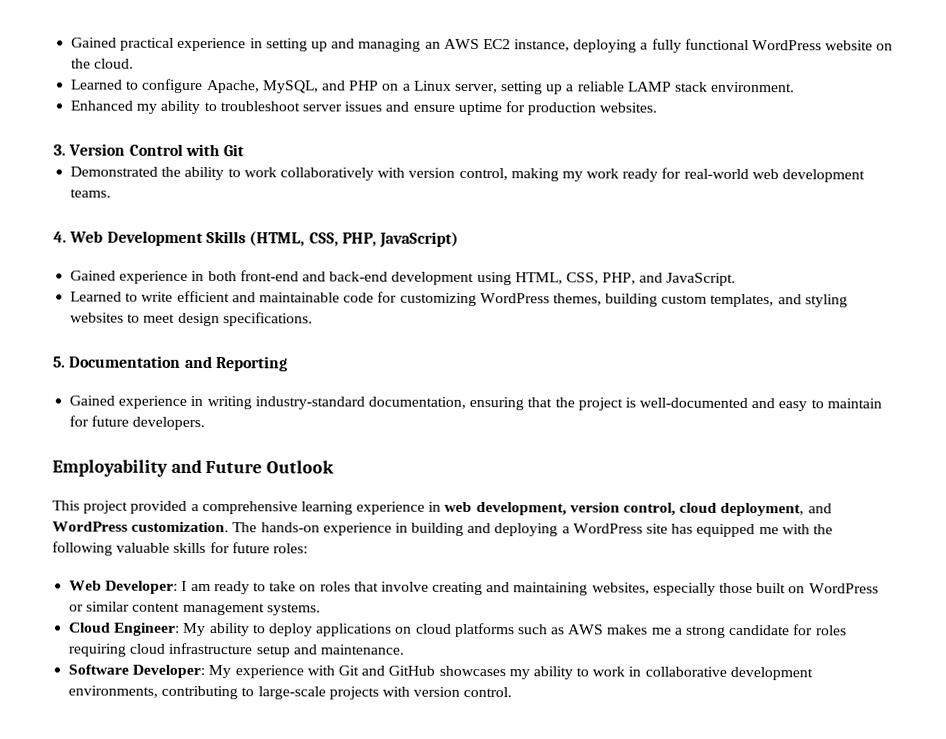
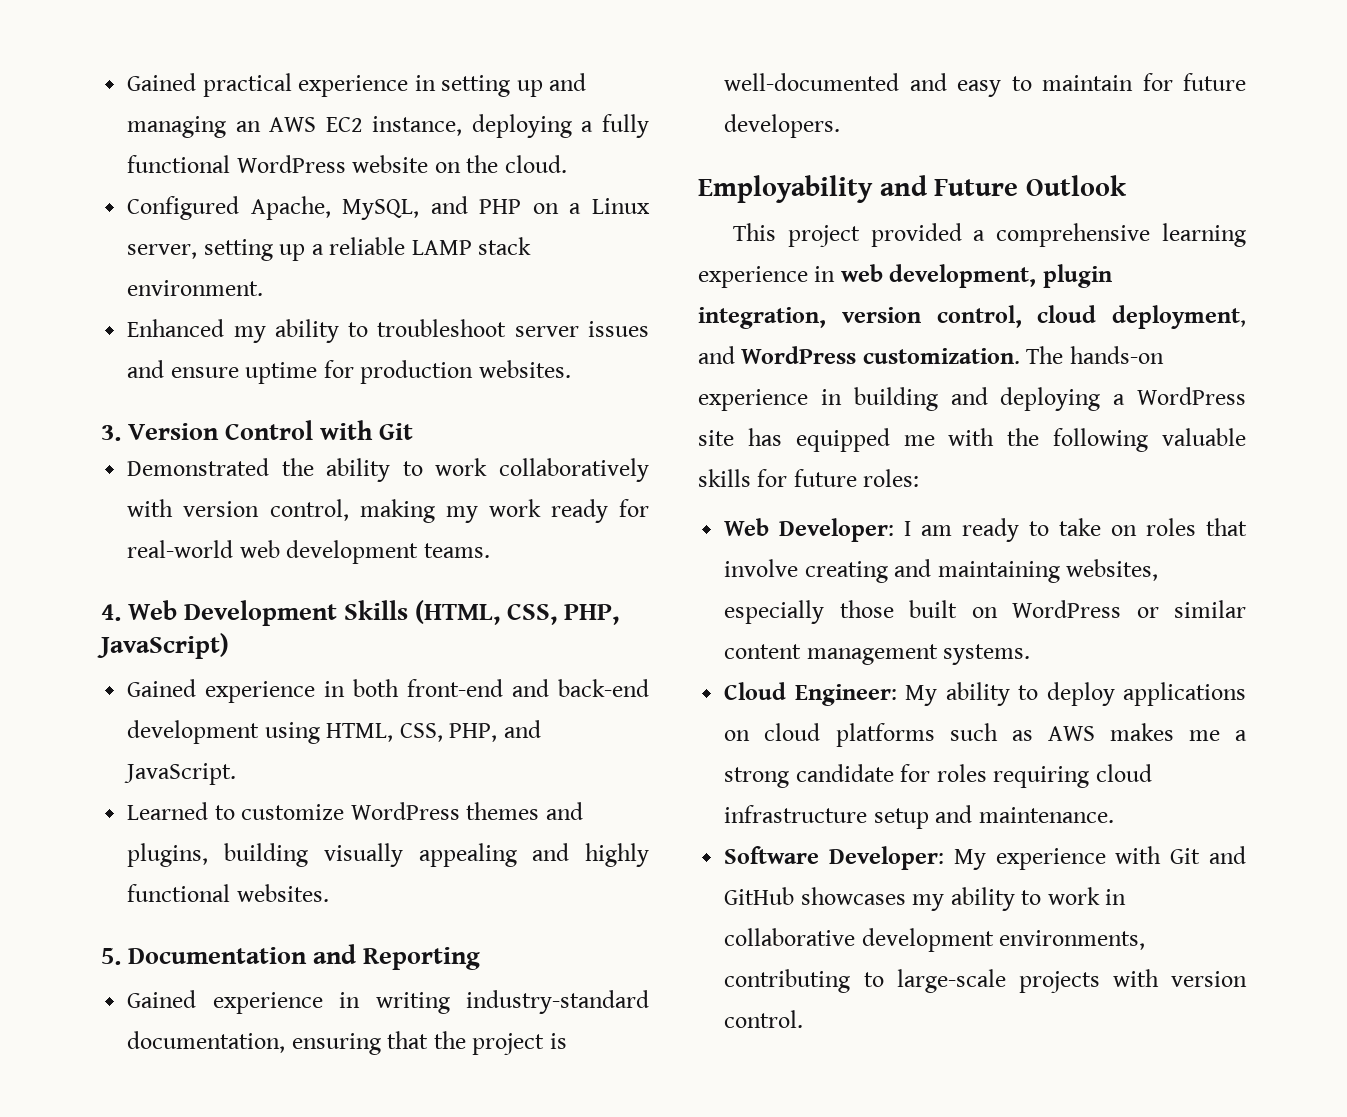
[71,78,204,94] Learned to configure -> [127,196,240,220] Configured
[141,290,848,308] [70,312,313,327] write efficient and maintainable code for customizing WordPress themes, building custom templates, and styling websites to meet design specifications. -> [241,802,583,820] [127,843,650,867] [127,884,329,902] customize WordPress themes and plugins, building visually appealing and highly functional websites.
(567, 509) none -> [1042,264,1112,288] [698,307,826,329] plugin integration,

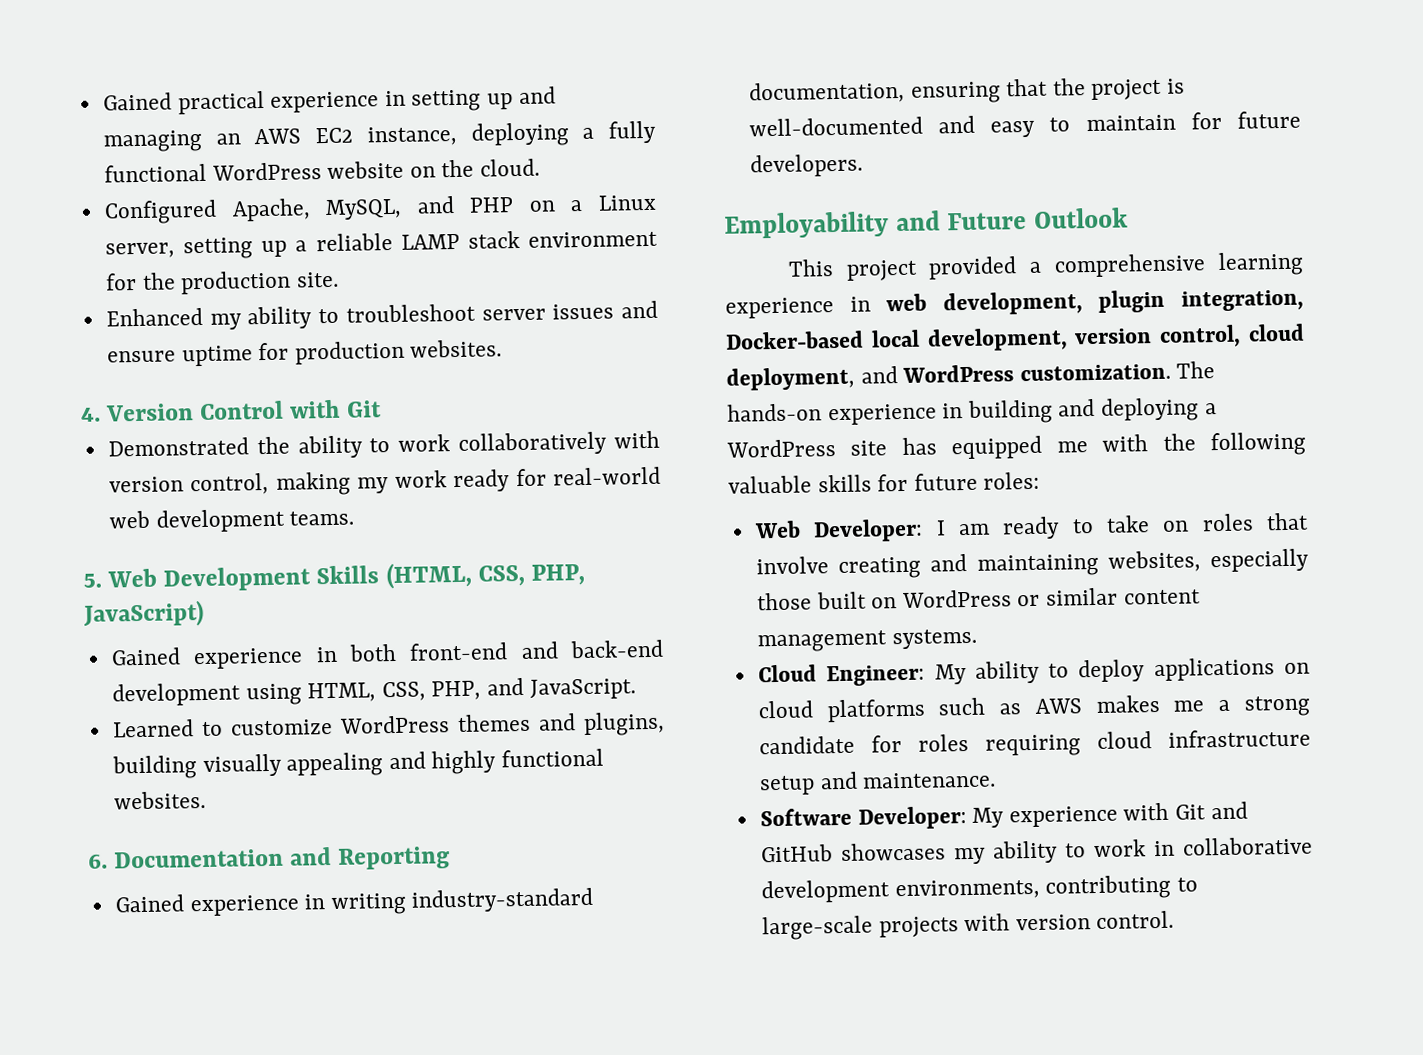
[127,280,264,296] environment. -> [528,230,658,248] [104,270,339,295] environment for the production site.
[101,425,121,441] 3. -> [81,407,101,422] 4.
[101,604,121,621] 4. -> [83,573,102,588] 5.
[101,948,121,965] 5. -> [88,853,108,869] 6.
(826, 318) none -> [725,327,1068,352] Docker-based local development,

